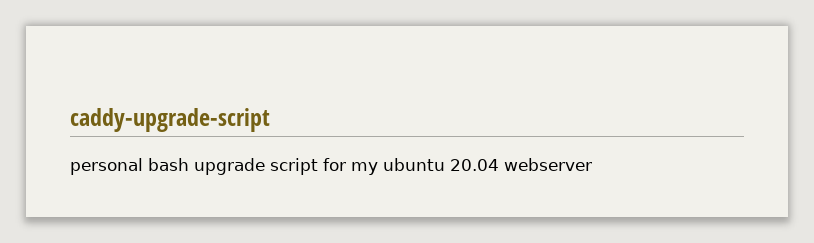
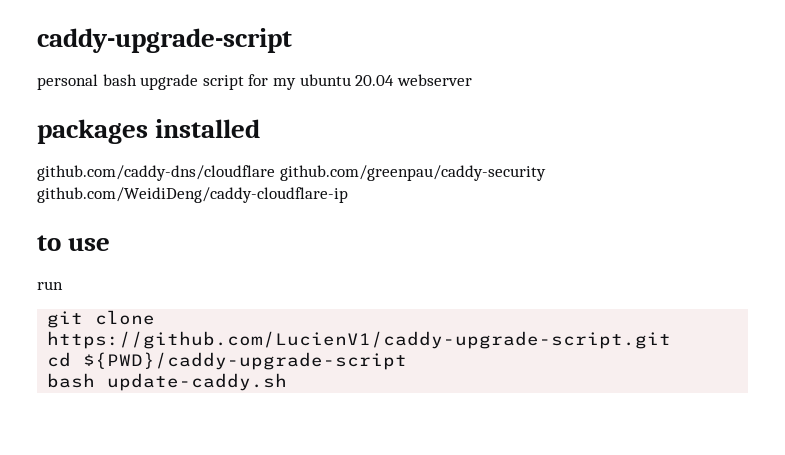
(592, 164) none -> [37,119,261,144] [37,165,546,181] [37,187,348,203] [37,235,111,251] [37,281,63,290] [47,310,156,328] [47,331,672,349] [47,352,408,370] [47,373,288,391] // packages installed // github.com/caddy-dns/cloudflare github.com/greenpau/caddy-security github.com/WeidiDeng/caddy-cloudflare-ip // to use // run // git clone https://github.com/LucienV1/caddy-upgrade-script.git // cd ${PWD}/caddy-upgrade-script // bash update-caddy.sh

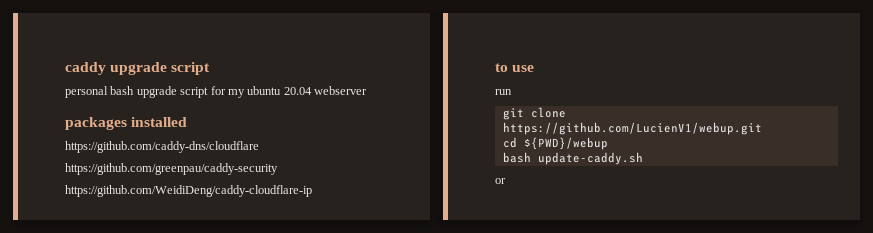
[37,28,292,53] caddy-upgrade-script -> [65,62,211,75] caddy upgrade script
[37,165,546,181] [37,187,348,203] github.com/caddy-dns/cloudflare github.com/greenpau/caddy-security github.com/WeidiDeng/caddy-cloudflare-ip -> [65,141,259,153] [65,163,278,175] [65,185,312,197] https://github.com/caddy-dns/cloudflare // https://github.com/greenpau/caddy-security // https://github.com/WeidiDeng/caddy-cloudflare-ip
[47,331,672,349] https://github.com/LucienV1/caddy-upgrade-script.git -> [502,122,762,135] https://github.com/LucienV1/webup.git
[83,352,408,370] ${PWD}/caddy-upgrade-script -> [523,137,608,150] ${PWD}/webup
(288, 382) none -> [495,178,506,184] // or

